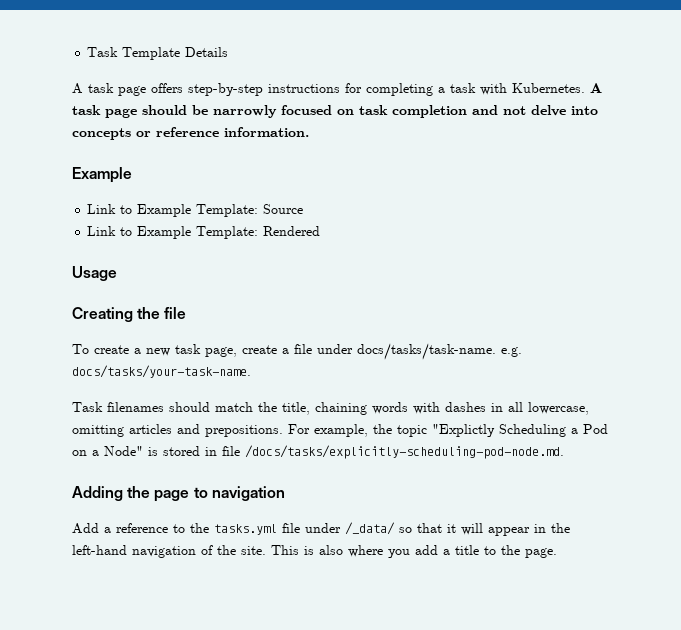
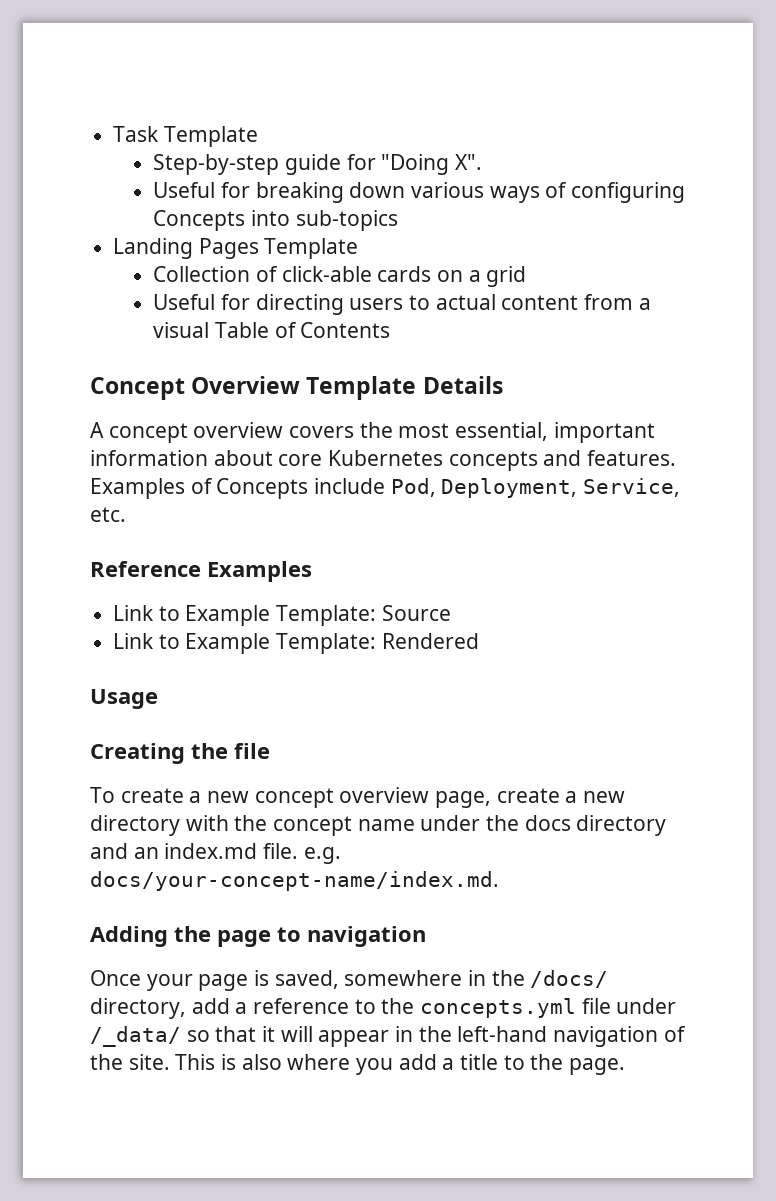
[185,47,229,57] [72,83,602,96] [72,105,598,118] [72,127,309,140] [72,167,132,183] Details // A task page offers step-by-step instructions for completing a task with Kubernetes. A task page should be narrowly focused on task completion and not delve into concepts or reference information. // Example -> [153,154,483,175] [153,182,686,203] [153,210,398,231] [113,238,359,259] [153,266,527,287] [153,294,651,315] [153,322,391,338] [90,376,503,400] [90,422,655,443] [90,450,677,471] [90,478,681,499] [90,507,126,522] [90,561,312,582] // Step-by-step guide for "Doing X". // Useful for breaking down various ways of configuring Concepts into sub-topics // Landing Pages Template // Collection of click-able cards on a grid // Useful for directing users to actual content from a visual Table of Contents // Concept Overview Template Details // A concept overview covers the most essential, important information about core Kubernetes concepts and features. Examples of Concepts include Pod, Deployment, Service, etc. // Reference Examples
[175,344,201,354] task -> [254,787,430,808] concept overview
[294,343,522,360] [72,365,251,378] [72,402,589,415] [72,424,608,437] [72,445,564,459] file under docs/tasks/task-name. e.g. docs/tasks/your-task-name. // Task filenames should match the title, chaining words with dashes in all lowercase, omitting articles and prepositions. For example, the topic "Explictly Scheduling a Pod on a Node" is stored in file /docs/tasks/explicitly-scheduling-pod-node.md. -> [583,791,626,803] [90,815,667,836] [90,843,341,864] [90,871,499,891] new directory with the concept name under the docs directory and an index.md file. e.g. docs/your-concept-name/index.md.
[72,523,99,534] Add -> [90,970,609,991] [90,998,230,1019] Once your page is saved, somewhere in the /docs/ directory, add
[214,524,277,535] tasks.yml -> [420,998,577,1018] concepts.yml

